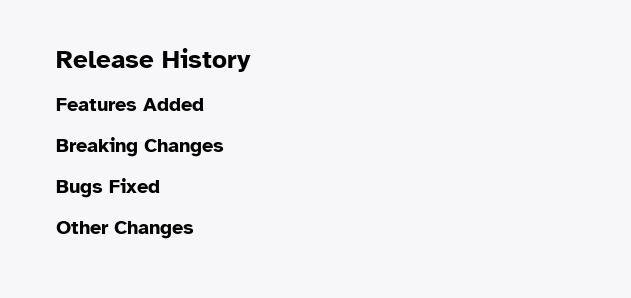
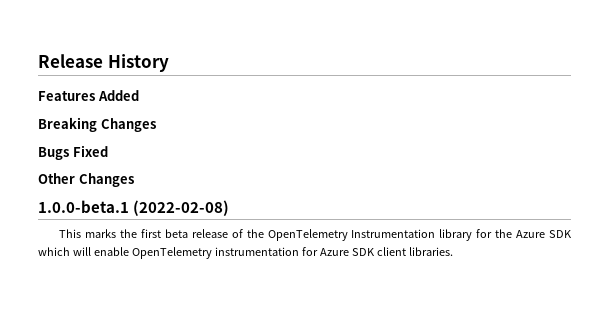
(194, 230) none -> [38,200,230,216] [59,229,572,241] [38,247,453,259] // 1.0.0-beta.1 (2022-02-08) // This marks the first beta release of the OpenTelemetry Instrumentation library for the Azure SDK which will enable OpenTelemetry instrumentation for Azure SDK client libraries.

